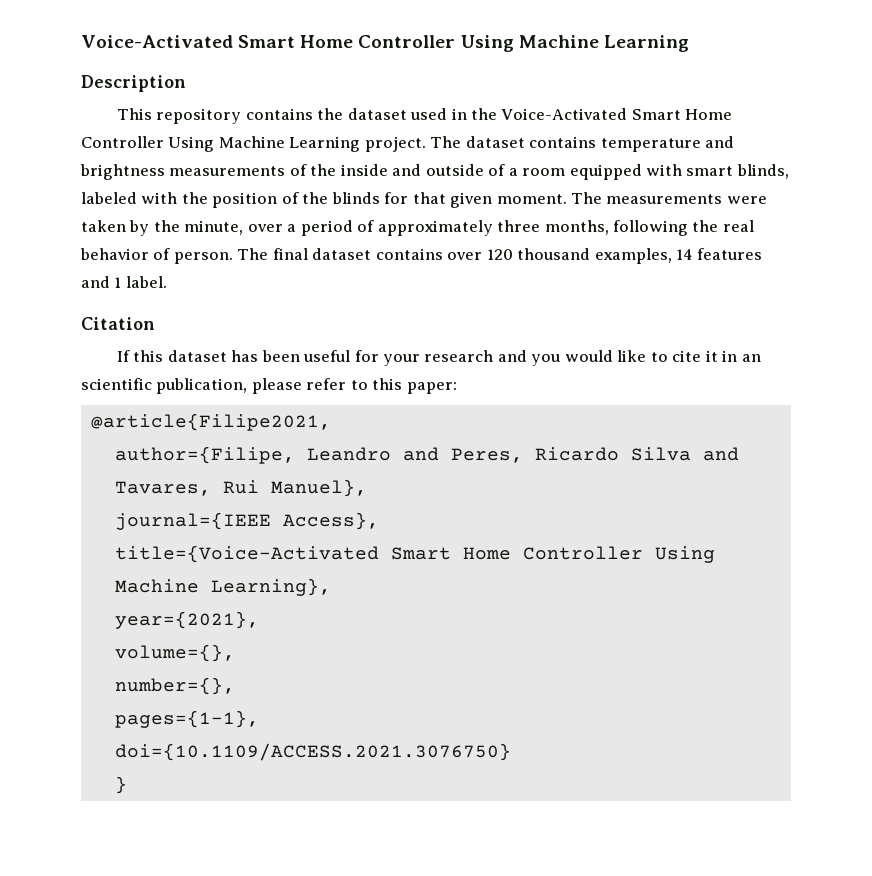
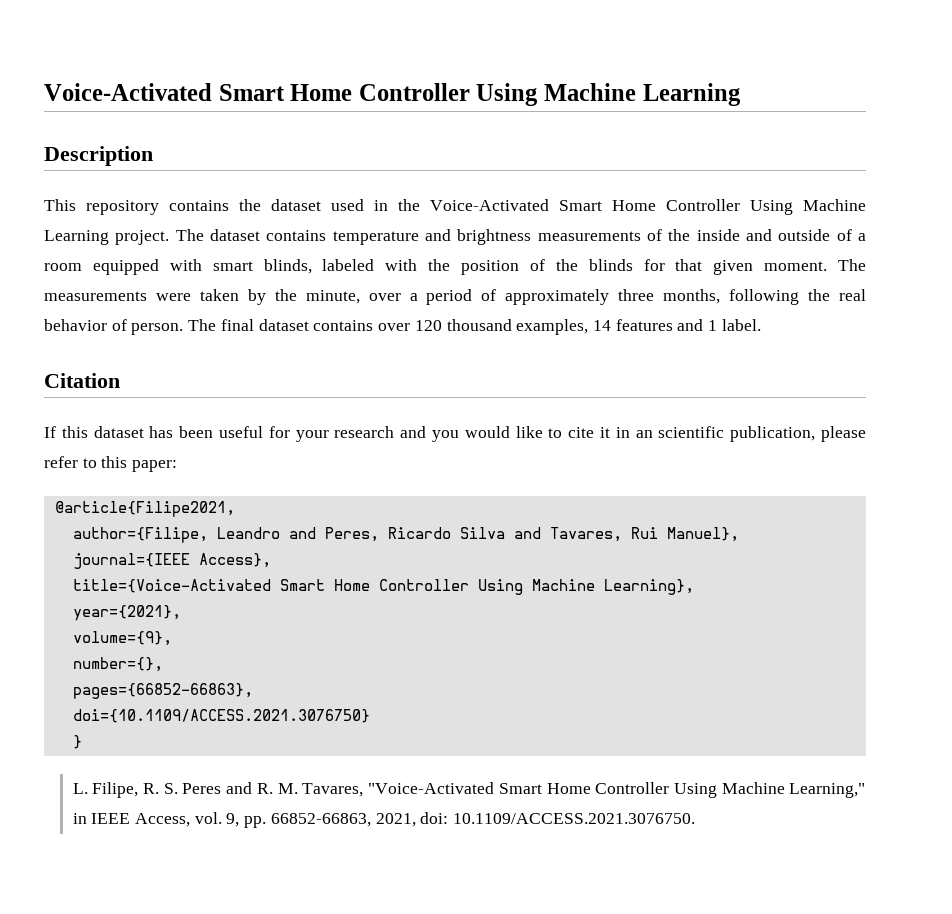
[114,644,235,662] volume={}, -> [72,631,172,646] volume={9},
[114,710,259,728] pages={1-1}, -> [72,683,253,699] pages={66852-66863},
(127, 785) none -> [72,782,866,798] [72,812,696,828] // L. Filipe, R. S. Peres and R. M. Tavares, "Voice-Activated Smart Home Controller Using Machine Learning," in IEEE Access, vol. 9, pp. 66852-66863, 2021, doi: 10.1109/ACCESS.2021.3076750.

